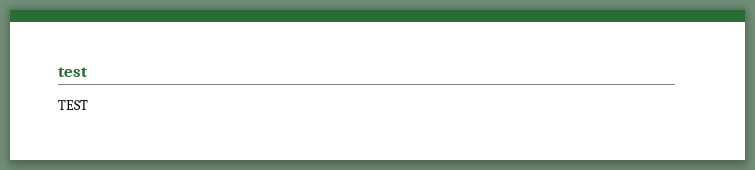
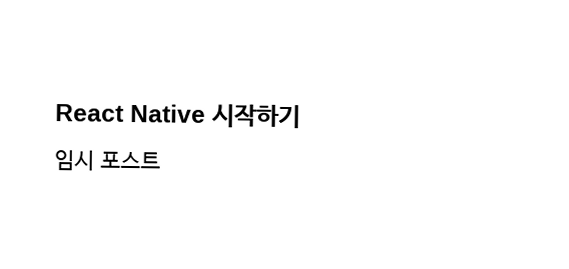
[58,67,88,77] [58,100,88,110] test // TEST -> [55,104,301,129] [54,150,161,171] React Native 시작하기 // 임시 포스트

